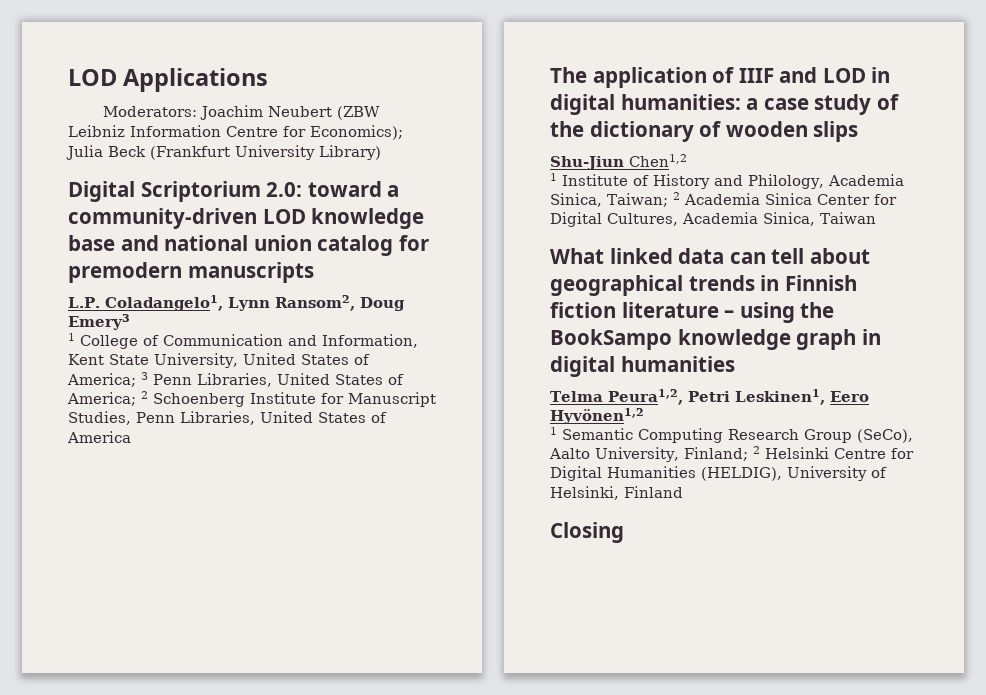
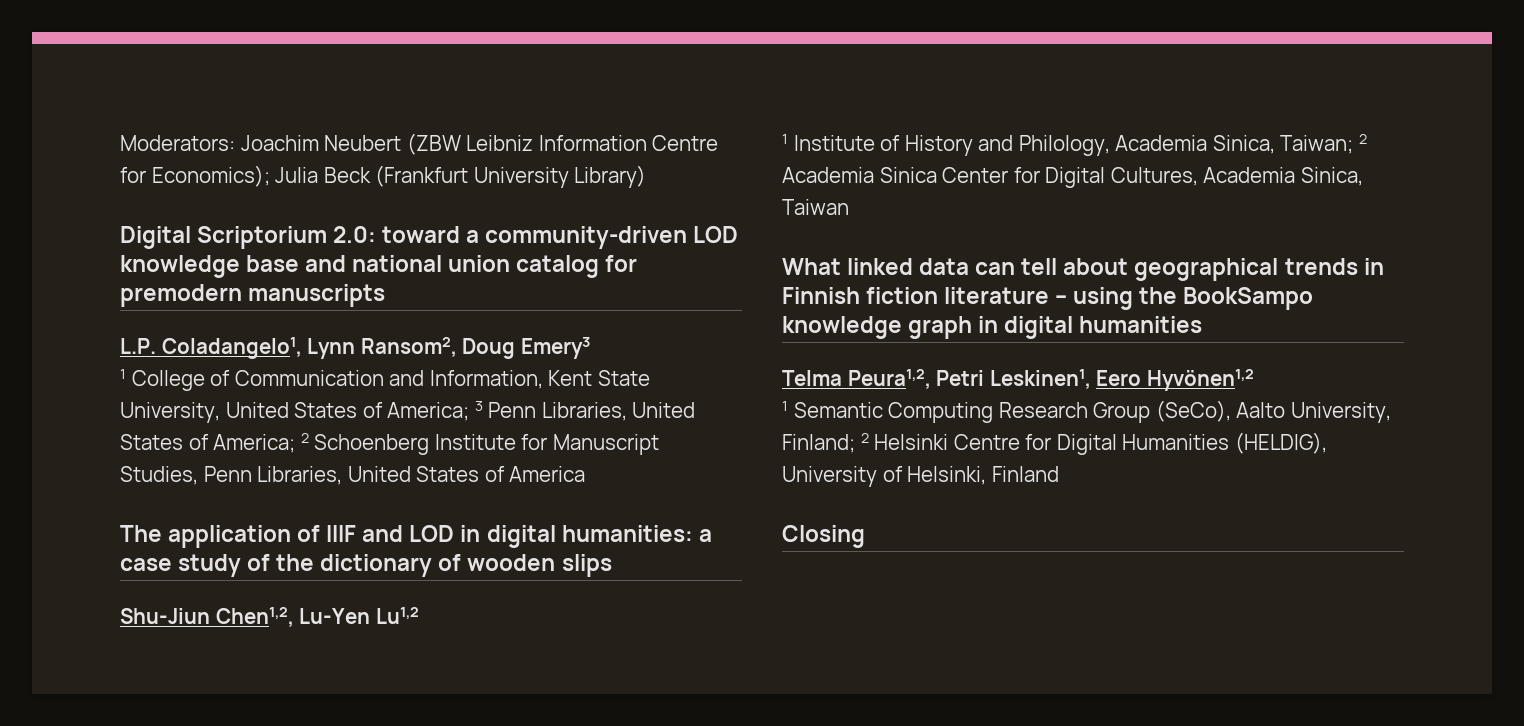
[68,68,269,92] LOD Applications // -> (120, 143) none
[629,154,687,167] Chen1,2 -> [215,607,419,627] Chen1,2, Lu-Yen Lu1,2

